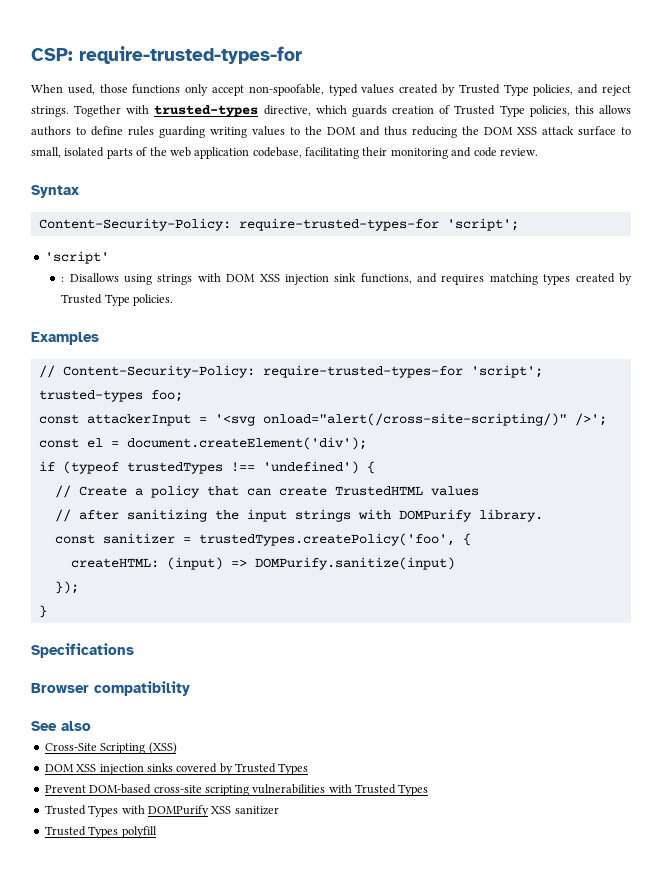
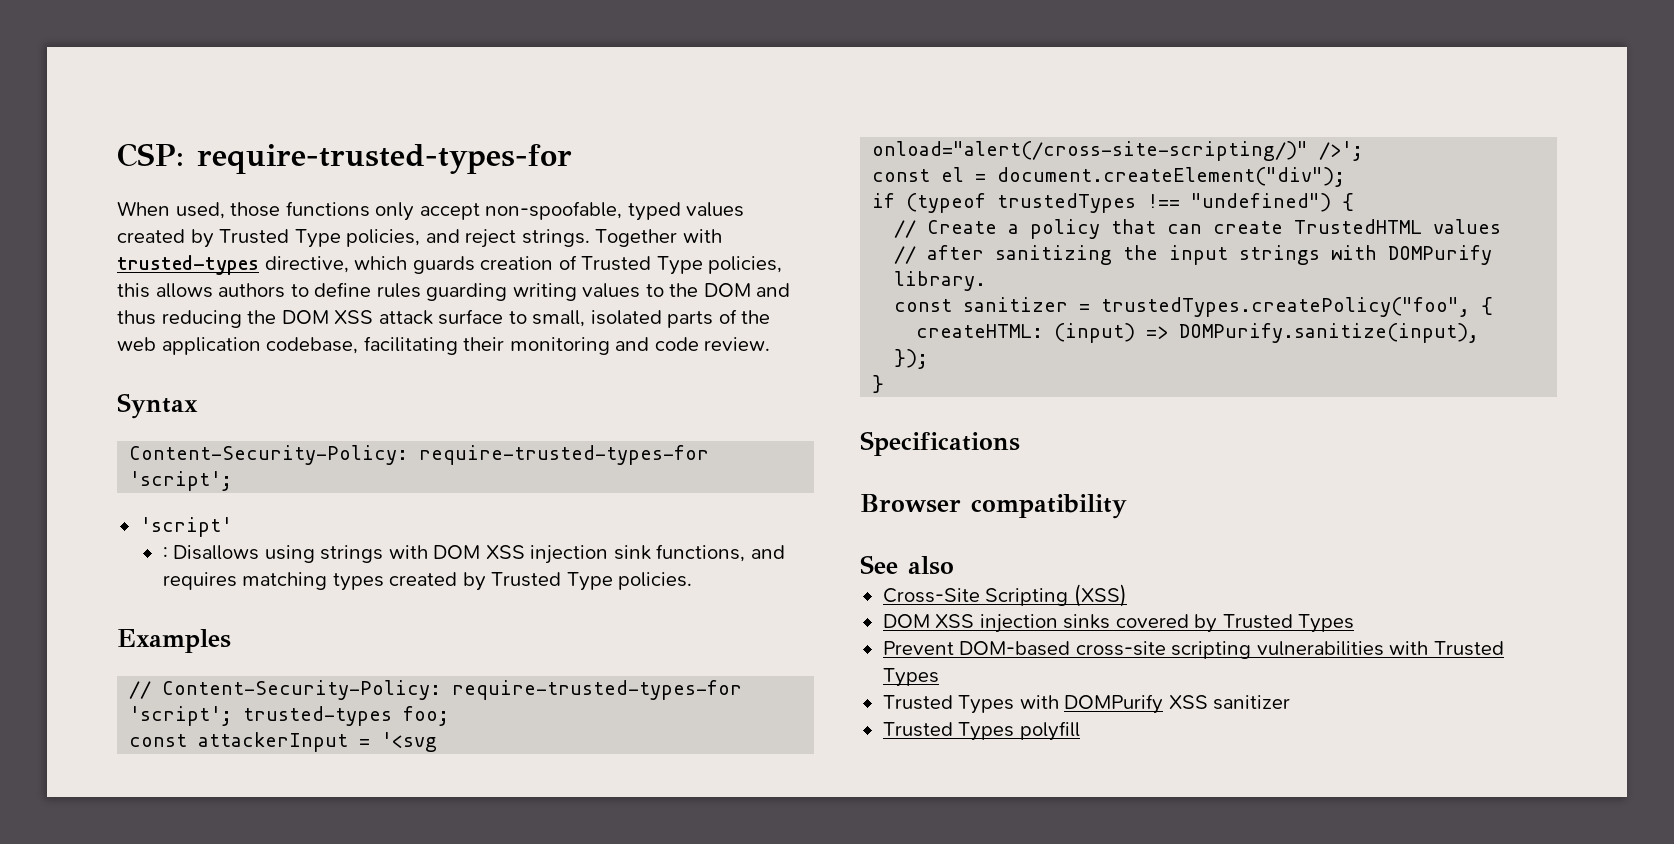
[126,437,367,450] document.createElement('div'); -> [997,167,1346,187] document.createElement("div");
[262,461,359,474] 'undefined') -> [1191,193,1332,212] "undefined")
[198,533,455,546] trustedTypes.createPolicy('foo', -> [1101,297,1471,317] trustedTypes.createPolicy("foo",
[254,557,455,570] DOMPurify.sanitize(input) -> [1179,323,1480,343] DOMPurify.sanitize(input),

